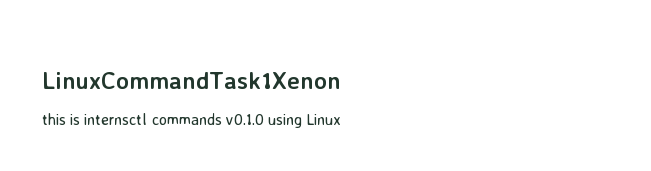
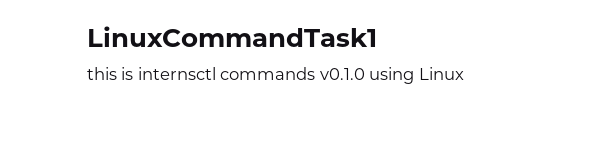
[42,72,341,89] LinuxCommandTask1Xenon -> [87,26,377,47] LinuxCommandTask1

